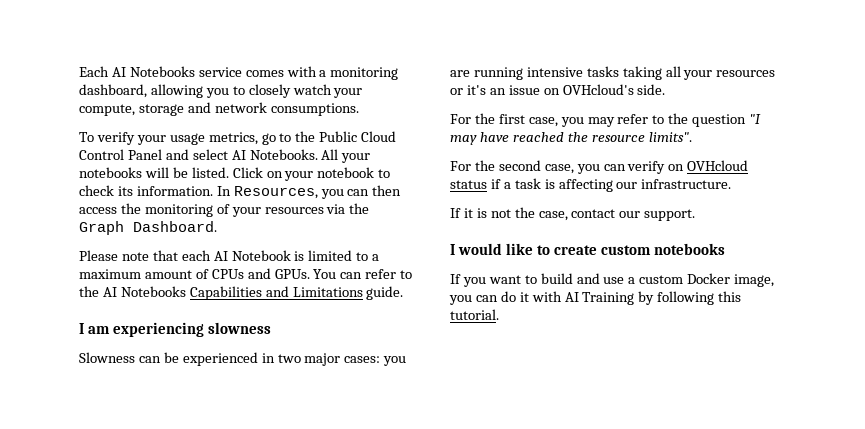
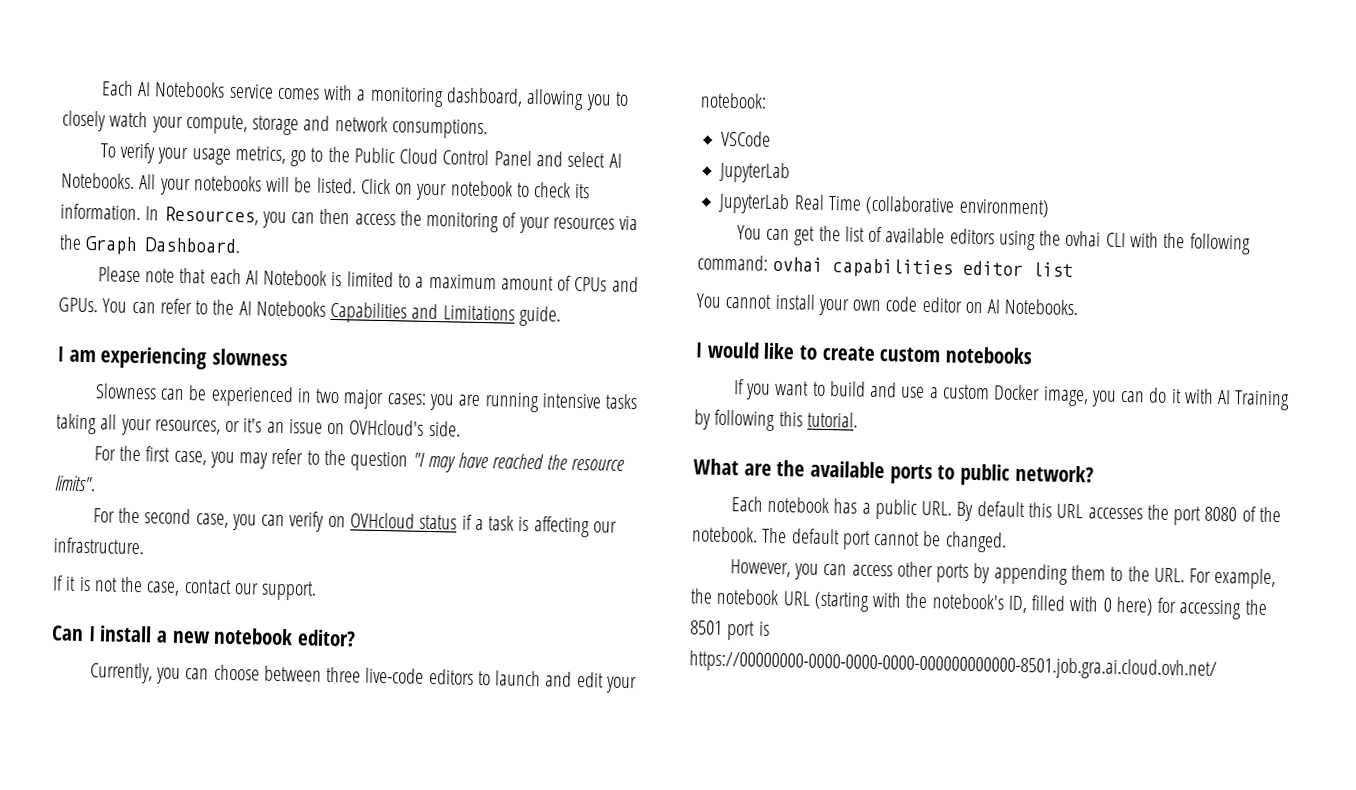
[716,70,776,77] resources -> [154,419,221,435] resources,
(696, 215) none -> [51,625,357,647] [89,662,638,694] [700,92,767,109] [721,130,772,147] [719,161,791,184] [718,192,1050,218] [736,225,1251,255] [697,254,1074,279] [696,293,1080,316] // Can I install a new notebook editor? // Currently, you can choose between three live-code editors to launch and edit your notebook: // VSCode // JupyterLab // JupyterLab Real Time (collaborative environment) // You can get the list of available editors using the ovhai CLI with the following command: ovhai capabilities editor list // You cannot install your own code editor on AI Notebooks.
(499, 314) none -> [693,458,1094,486] [730,496,1281,526] [692,526,1007,553] [729,559,1277,590] [690,588,1267,620] [690,620,770,641] [689,650,1217,681] // What are the available ports to public network? // Each notebook has a public URL. By default this URL accesses the port 8080 of the notebook. The default port cannot be changed. // However, you can access other ports by appending them to the URL. For example, the notebook URL (starting with the notebook's ID, filled with 0 here) for accessing the 8501 port is https://00000000-0000-0000-0000-000000000000-8501.job.gra.ai.cloud.ovh.net/

